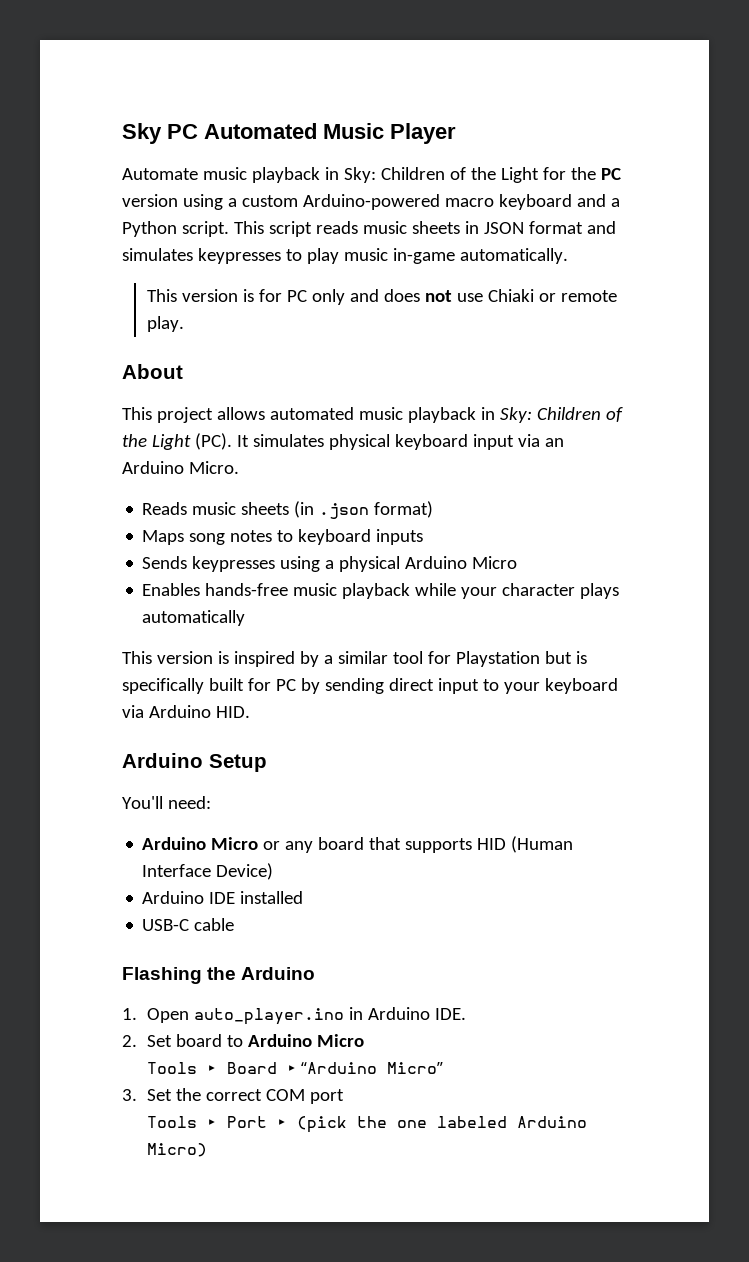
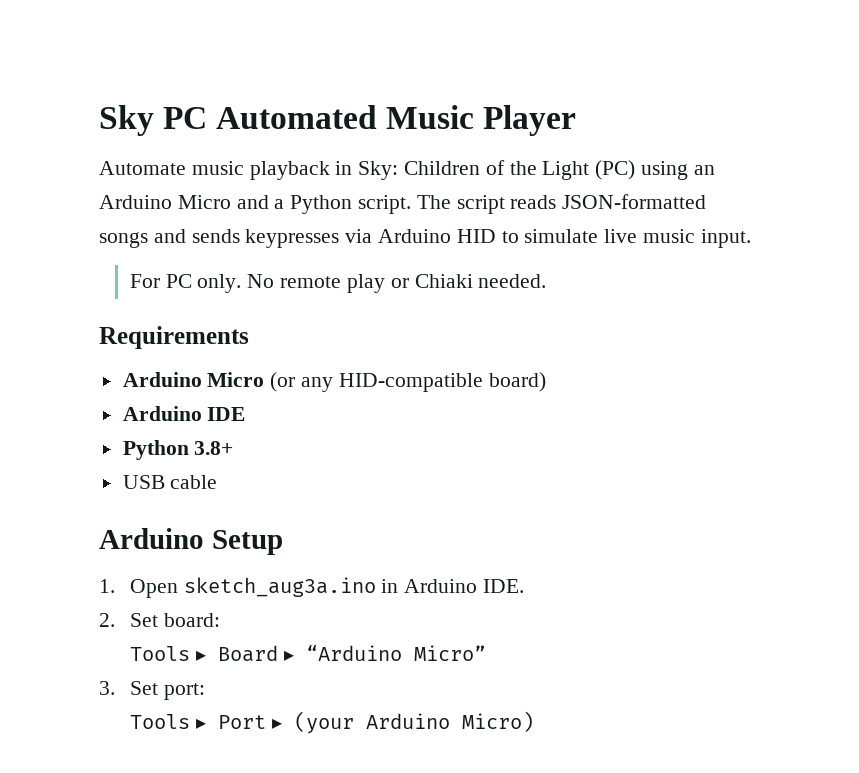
[542,167,621,180] [122,194,572,210] for the PC version using a custom Arduino-powered macro keyboard -> [595,160,715,180] [99,195,231,209] (PC) using an Arduino Micro
[233,221,264,234] This -> [416,195,451,209] The
[362,221,616,234] [122,248,568,264] [146,289,617,305] [146,316,184,332] [122,364,183,379] [122,407,623,423] [122,433,564,450] [122,461,239,474] [142,501,434,519] [142,529,424,545] [142,556,518,572] [142,583,620,599] [142,610,246,626] [122,651,587,667] [122,678,618,694] [122,705,250,718] [122,753,267,772] [122,796,211,809] [142,836,574,853] [142,863,274,880] [142,891,304,904] [142,918,235,931] [122,967,316,984] music sheets in JSON format and simulates keypresses to play music in-game automatically. // This version is for PC only and does not use Chiaki or remote play. // About // This project allows automated music playback in Sky: Children of the Light (PC). It simulates physical keyboard input via an Arduino Micro. // Reads music sheets (in .json format) // Maps song notes to keyboard inputs // Sends keypresses using a physical Arduino Micro // Enables hands-free music playback while your character plays automatically // This version is inspired by a similar tool for Playstation but is specifically built for PC by sending direct input to your keyboard via Arduino HID. // Arduino Setup // You'll need: // Arduino Micro or any board that supports HID (Human Interface Device) // Arduino IDE installed // USB-C cable // Flashing the Arduino -> [562,194,707,209] [99,229,751,248] [129,274,547,293] [99,326,249,349] [122,372,546,392] [122,406,246,421] [122,440,234,460] [122,475,218,489] [99,528,283,555] JSON-formatted songs and sends keypresses via Arduino HID to simulate live music input. // For PC only. No remote play or Chiaki needed. // Requirements // Arduino Micro (or any HID-compatible board) // Arduino IDE // Python 3.8+ // USB cable // Arduino Setup
[193,1008,344,1025] auto_player.ino -> [183,577,376,597] sketch_aug3a.ino
[175,1034,364,1047] board to Arduino Micro -> [163,613,220,627] board:
[175,1088,344,1104] the correct COM port -> [163,683,205,700] port:
[296,1116,507,1133] (pick the one labeled -> [293,711,354,734] (your

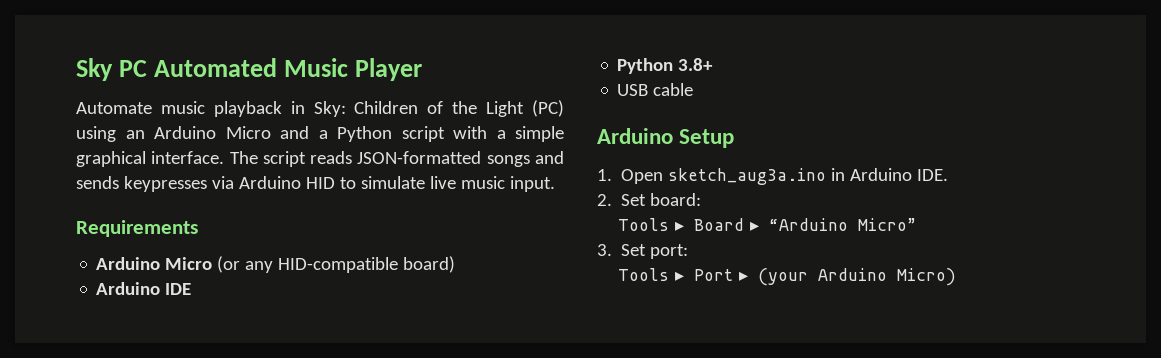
[358,195,412,214] script. -> [401,126,564,142] [76,151,225,167] script with a simple graphical interface.
[129,274,547,293] // For PC only. No remote play or Chiaki needed. -> (555, 184) none

